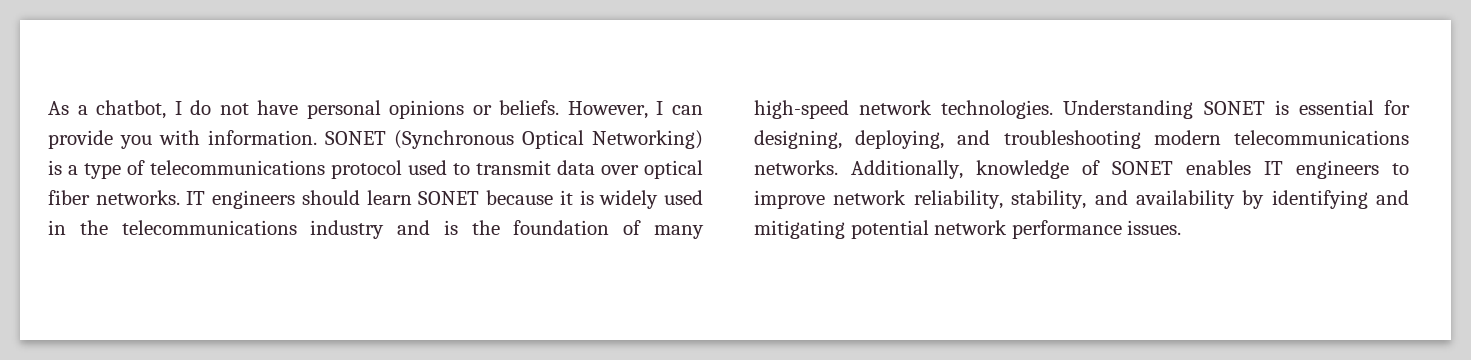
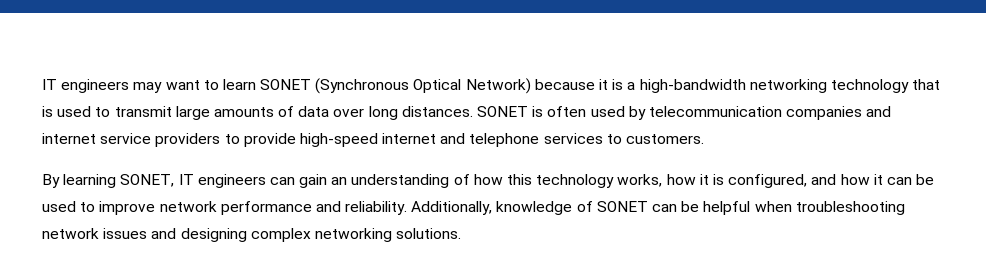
[48,100,704,119] [48,130,703,149] [48,160,703,179] [48,190,704,209] [48,220,705,239] [754,100,1410,119] [754,130,1409,149] [754,160,1409,179] [754,190,1409,209] [754,220,1182,239] As a chatbot, I do not have personal opinions or beliefs. However, I can provide you with information. SONET (Synchronous Optical Networking) is a type of telecommunications protocol used to transmit data over optical fiber networks. IT engineers should learn SONET because it is widely used in the telecommunications industry and is the foundation of many high-speed network technologies. Understanding SONET is essential for designing, deploying, and troubleshooting modern telecommunications networks. Additionally, knowledge of SONET enables IT engineers to improve network reliability, stability, and availability by identifying and mitigating potential network performance issues. -> [42,78,941,94] [42,106,892,120] [42,133,705,147] [42,174,935,188] [42,201,905,215] [42,228,462,242] IT engineers may want to learn SONET (Synchronous Optical Network) because it is a high-bandwidth networking technology that is used to transmit large amounts of data over long distances. SONET is often used by telecommunication companies and internet service providers to provide high-speed internet and telephone services to customers. // By learning SONET, IT engineers can gain an understanding of how this technology works, how it is configured, and how it can be used to improve network performance and reliability. Additionally, knowledge of SONET can be helpful when troubleshooting network issues and designing complex networking solutions.

